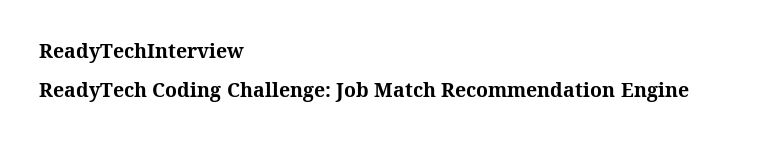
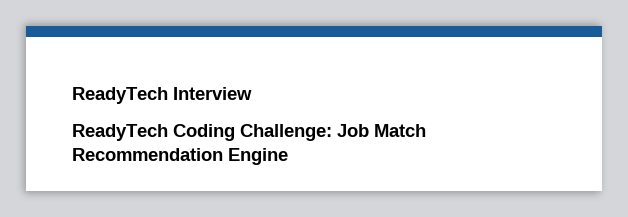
[39,43,244,63] ReadyTechInterview -> [72,87,252,104] ReadyTech Interview

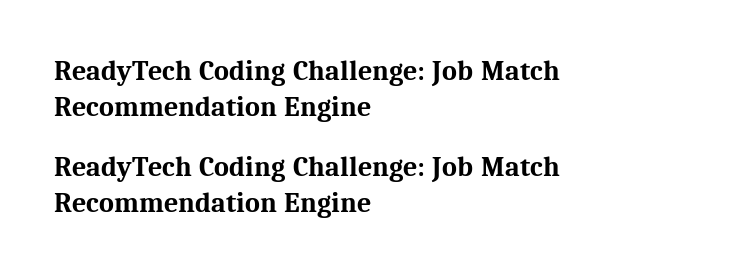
[72,87,252,104] ReadyTech Interview -> [54,60,560,87] [54,96,372,122] ReadyTech Coding Challenge: Job Match Recommendation Engine

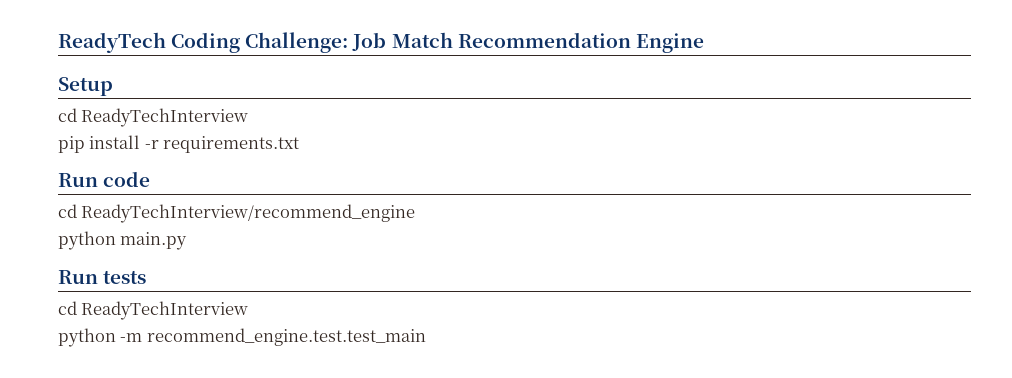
[54,156,560,183] [54,192,372,218] ReadyTech Coding Challenge: Job Match Recommendation Engine -> [58,77,113,96] [58,108,249,127] [58,135,300,153] [58,171,151,187] [58,204,416,223] [58,231,188,250] [58,270,147,284] [58,301,249,320] [58,328,426,347] Setup // cd ReadyTechInterview // pip install -r requirements.txt // Run code // cd ReadyTechInterview/recommend_engine // python main.py // Run tests // cd ReadyTechInterview // python -m recommend_engine.test.test_main

